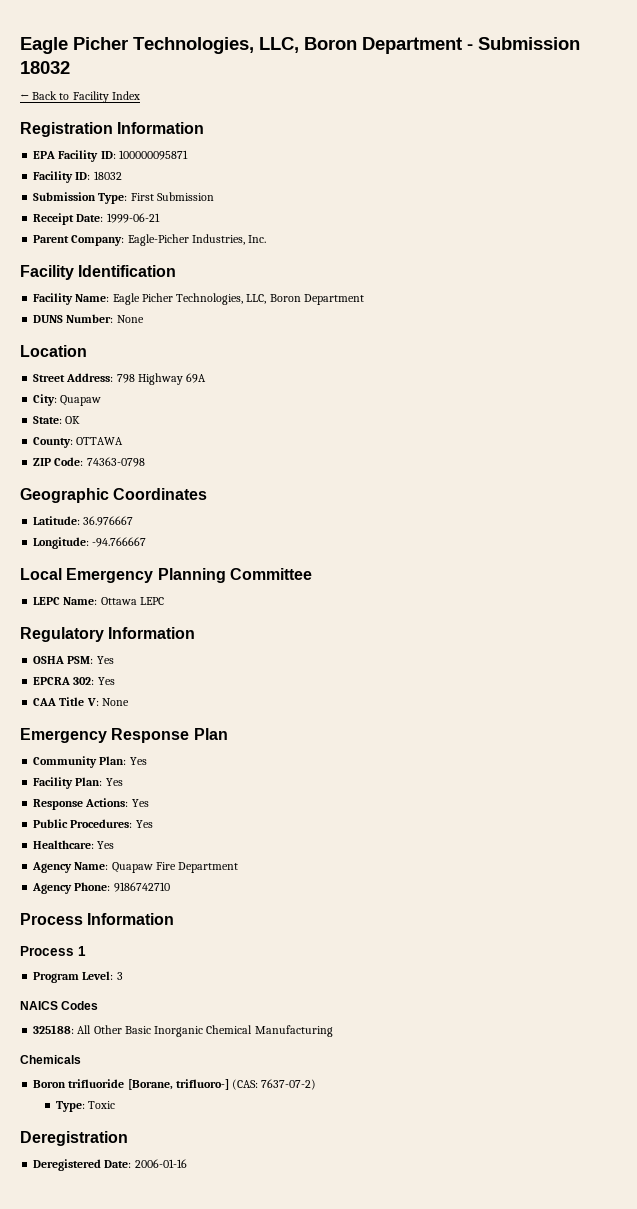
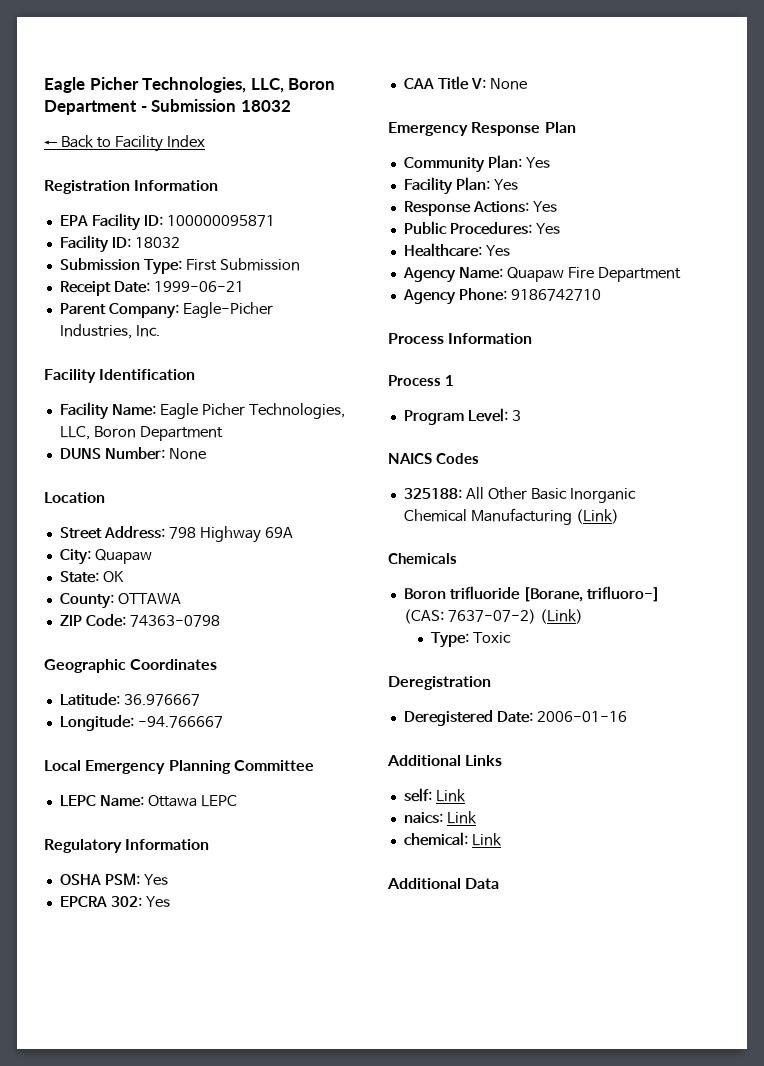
(333, 1031) none -> [575,509,619,524] (Link)
(317, 1084) none -> [539,609,583,624] (Link)
(187, 1163) none -> [387,755,503,766] [403,788,466,802] [403,811,477,824] [403,832,502,846] [387,878,500,889] // Additional Links // self: Link // naics: Link // chemical: Link // Additional Data

